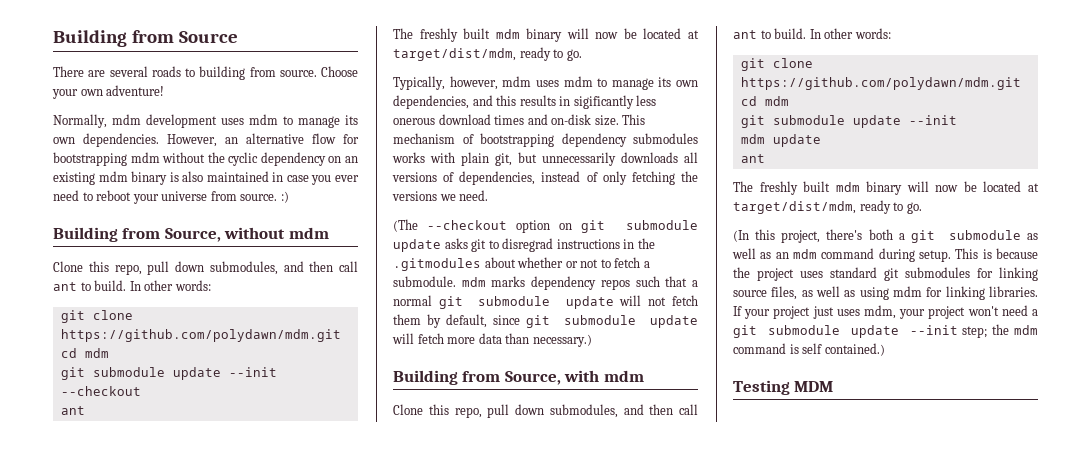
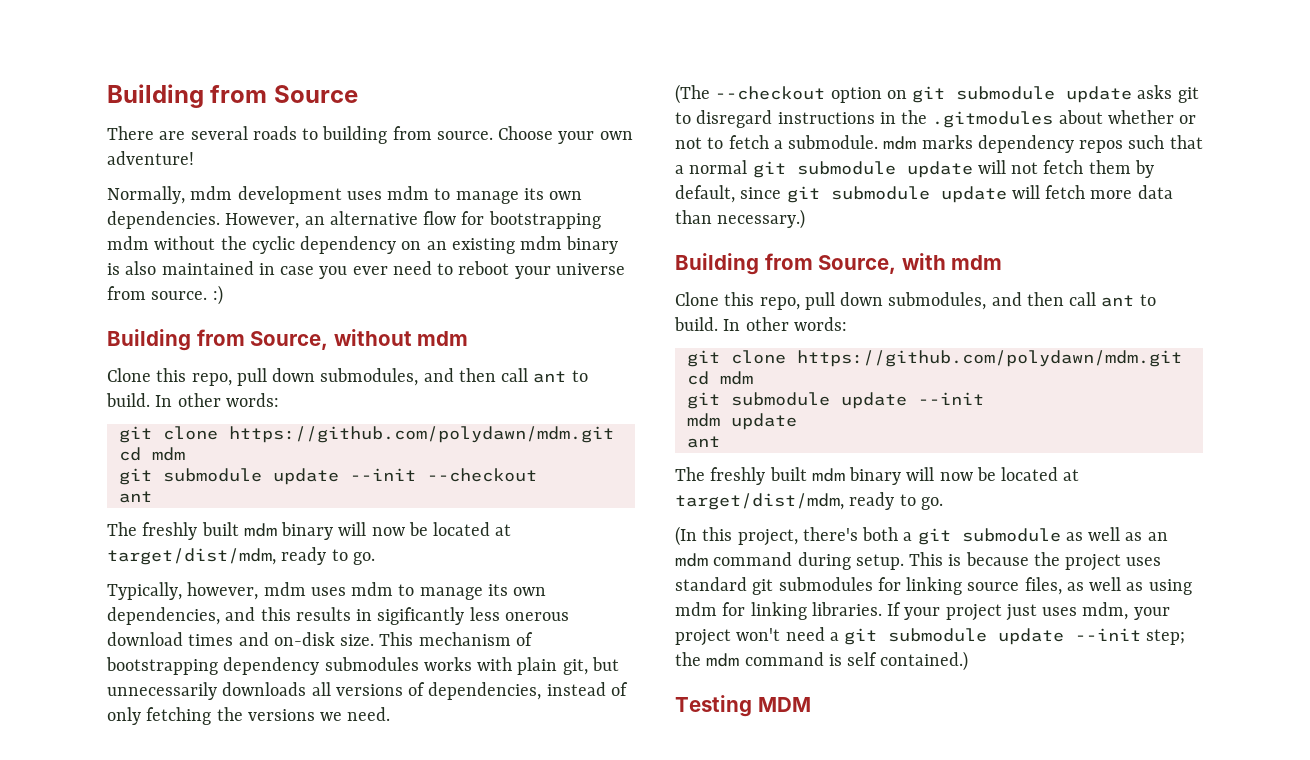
[502,238,554,252] disregrad -> [696,110,773,128] disregard

